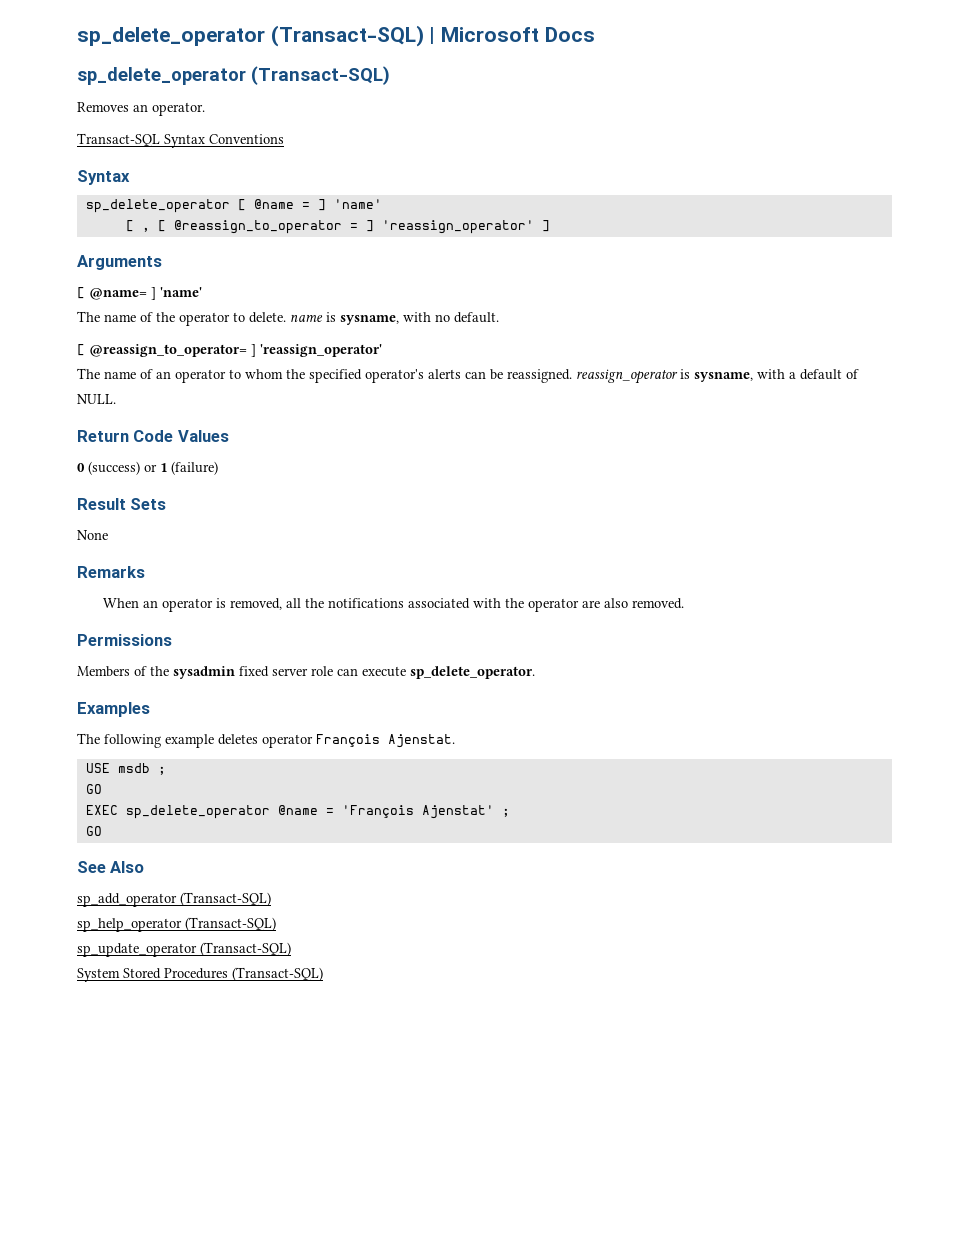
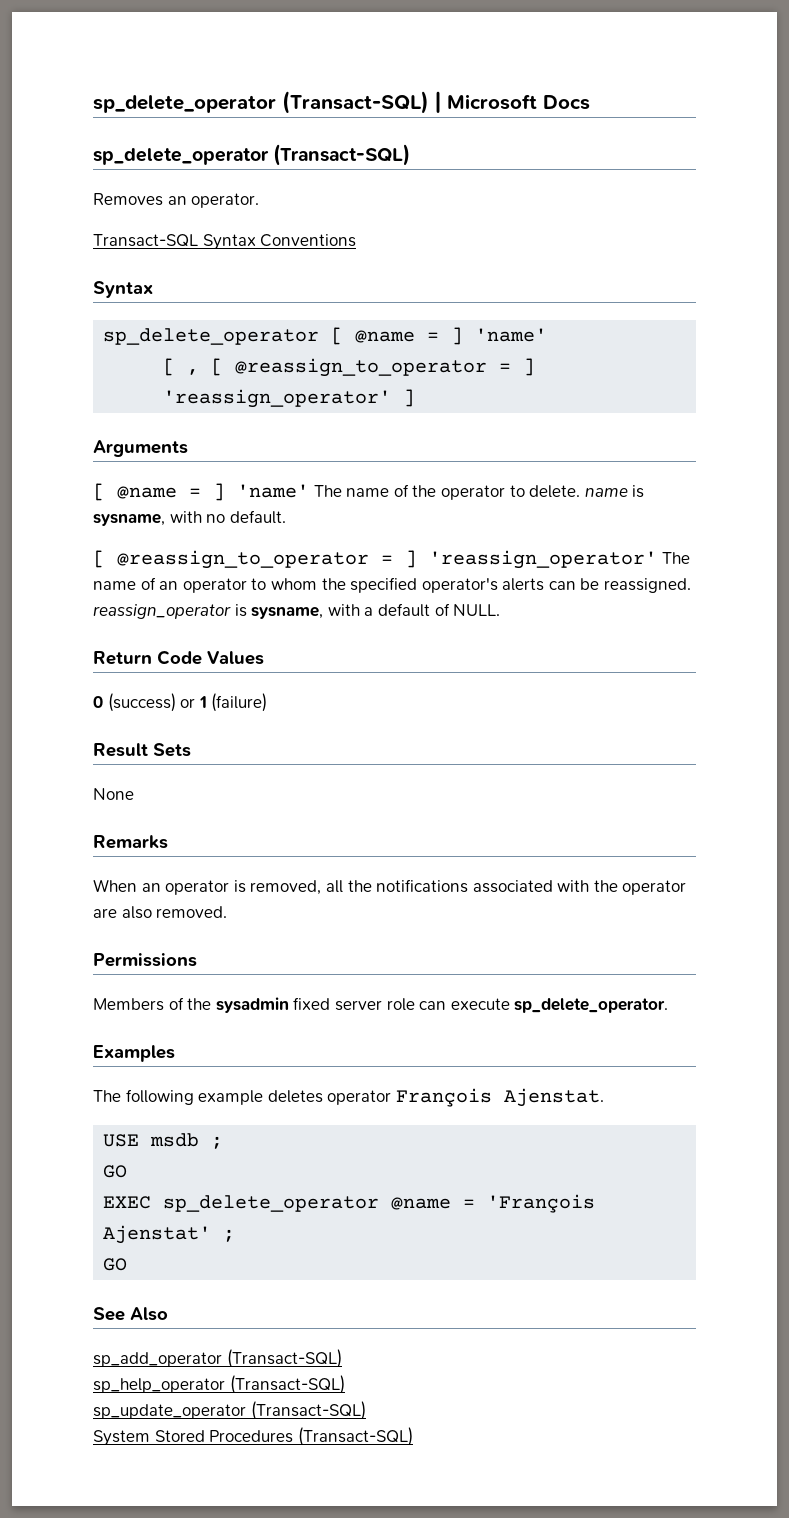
[89,287,202,300] @name= ] 'name' // -> [117,483,309,501] @name = ] 'name'
[89,344,382,357] @reassign_to_operator= ] 'reassign_operator' // -> [117,550,657,569] @reassign_to_operator = ] 'reassign_operator'

